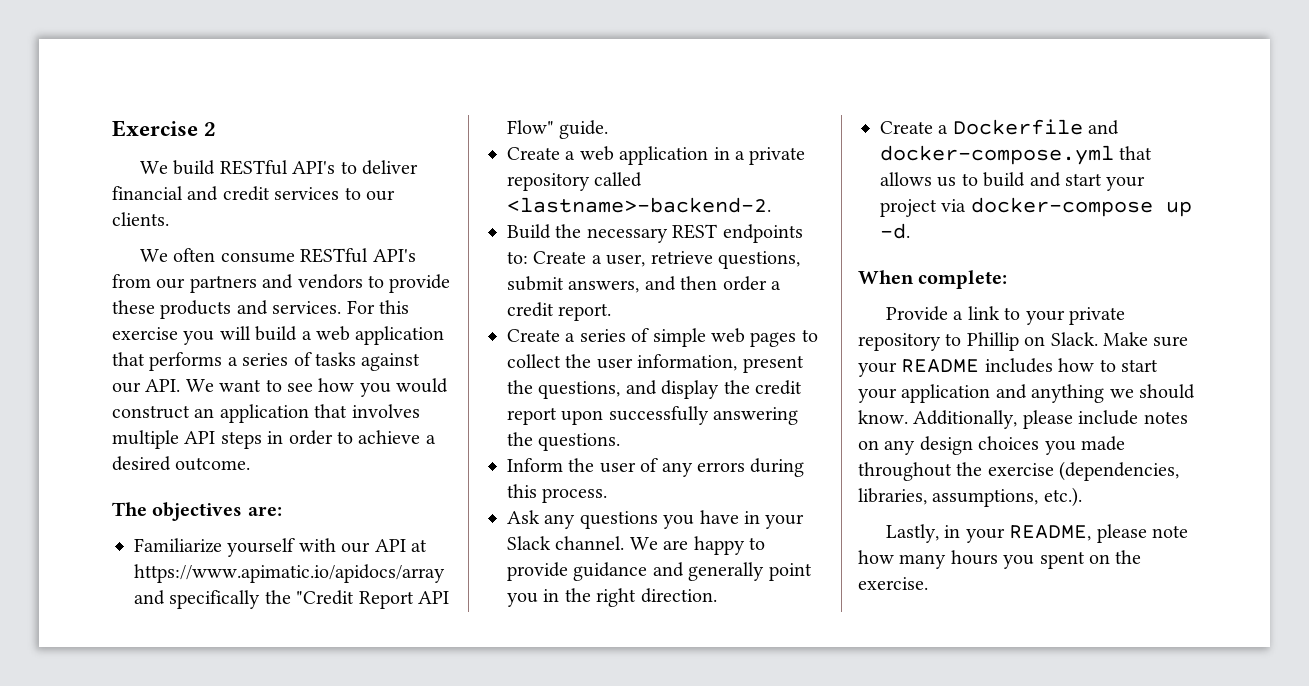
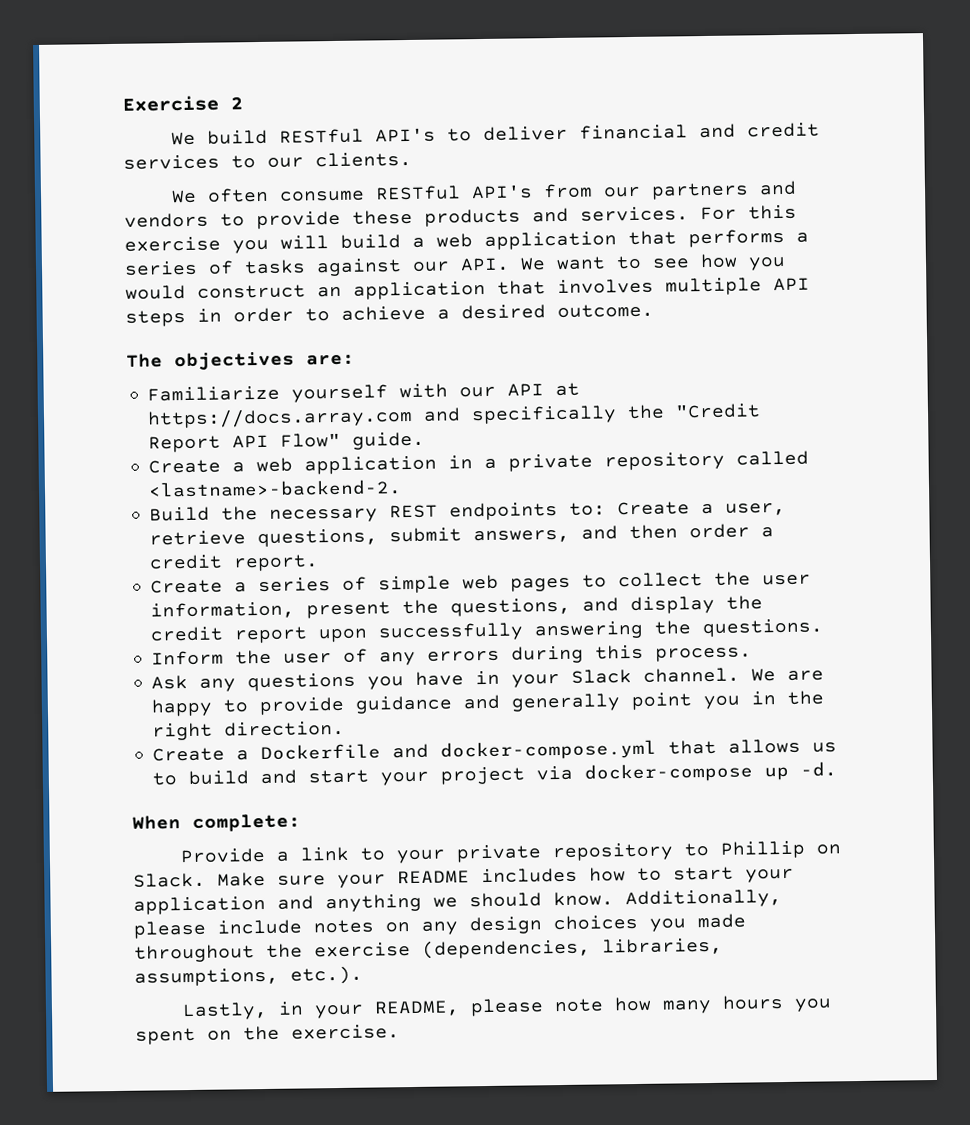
[134,564,445,583] https://www.apimatic.io/apidocs/array -> [147,406,414,429] https://docs.array.com

